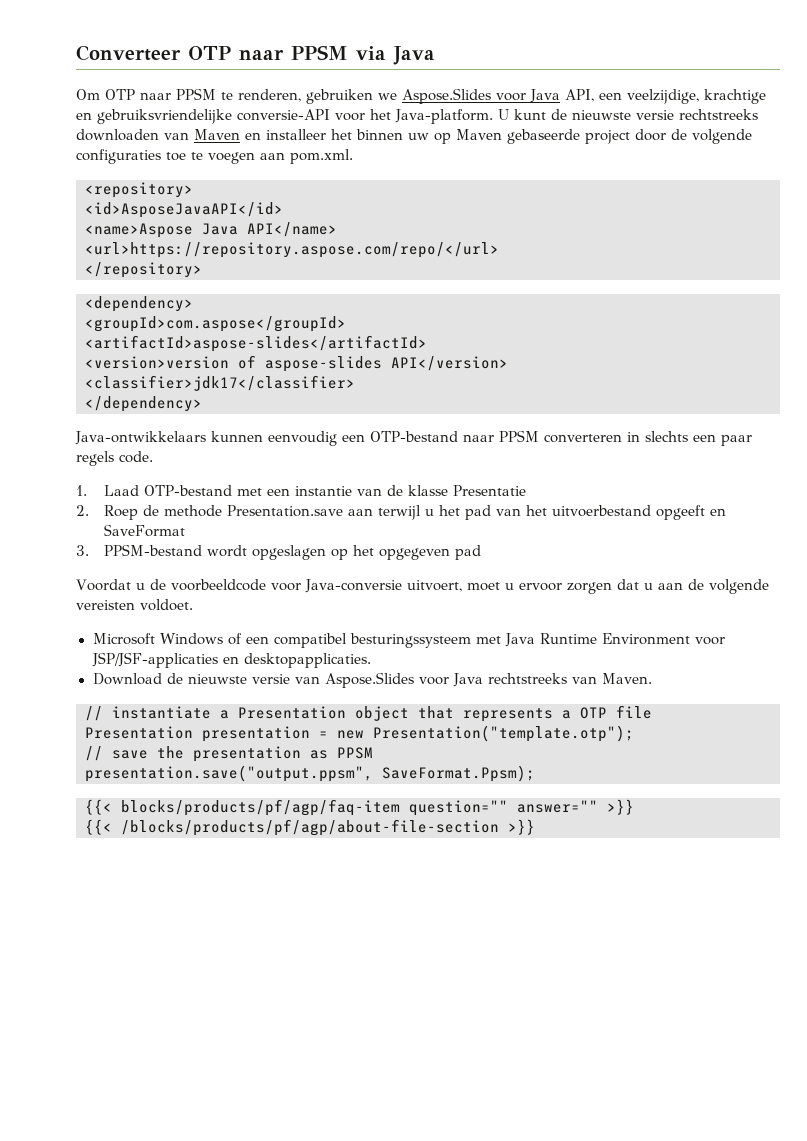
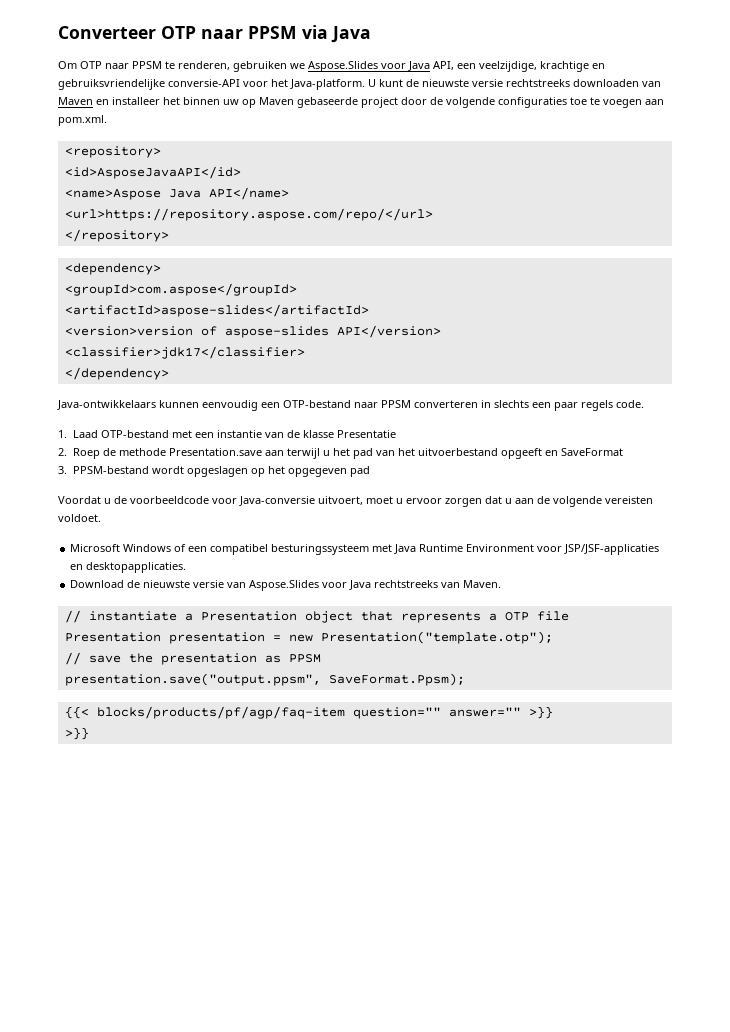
[85,819,499,836] {{< /blocks/products/pf/agp/about-file-section -> (553, 712) none

